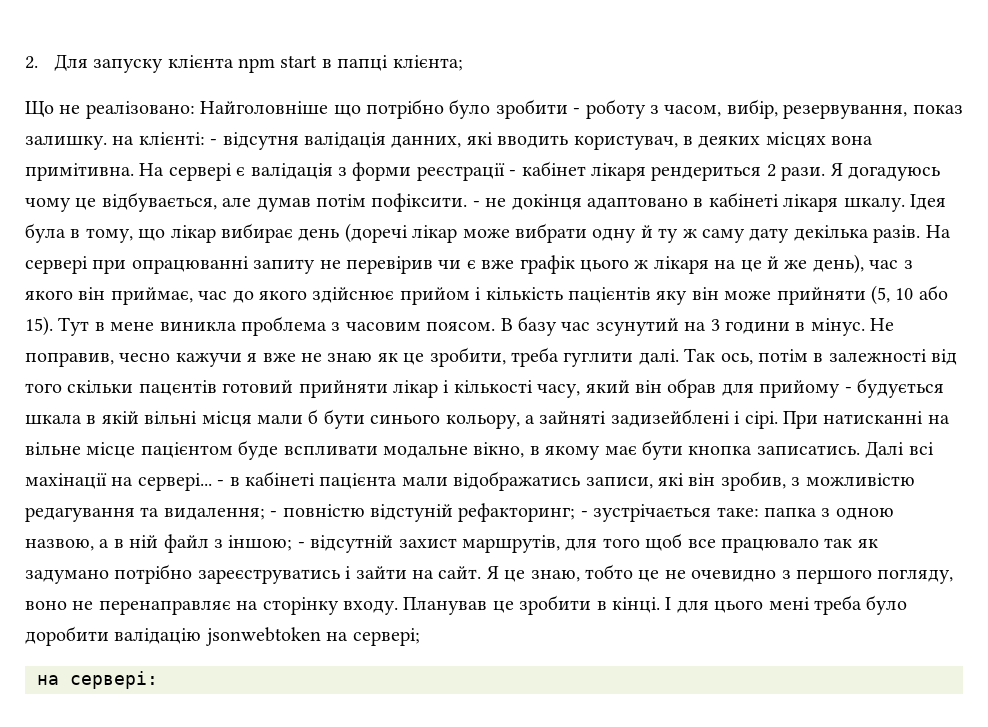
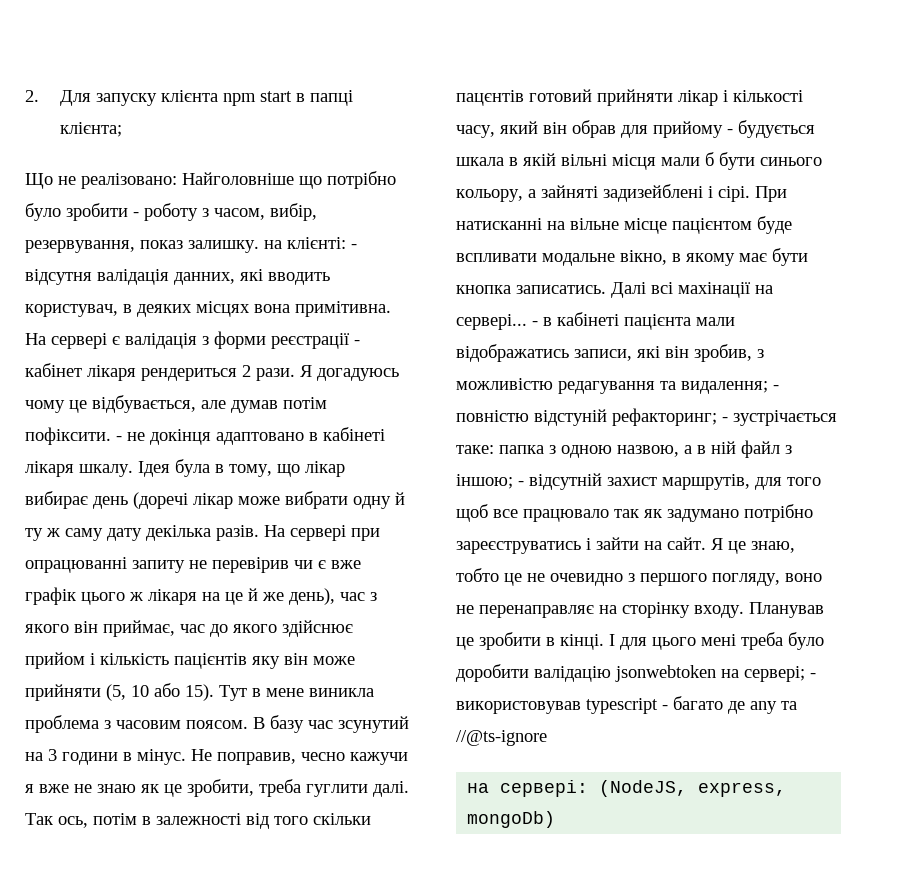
(420, 637) none -> [810,673,816,678] [456,696,797,714] [456,730,547,746] - використовував typescript - багато де any та //@ts-ignore
(158, 680) none -> [599,780,787,797] [467,811,556,828] (NodeJS, express, mongoDb)

